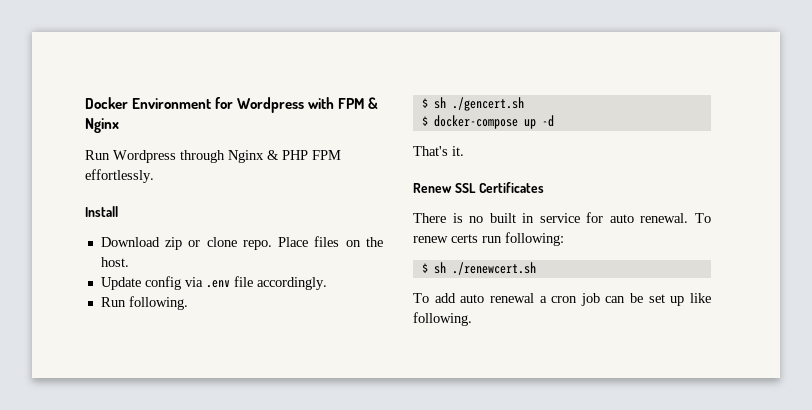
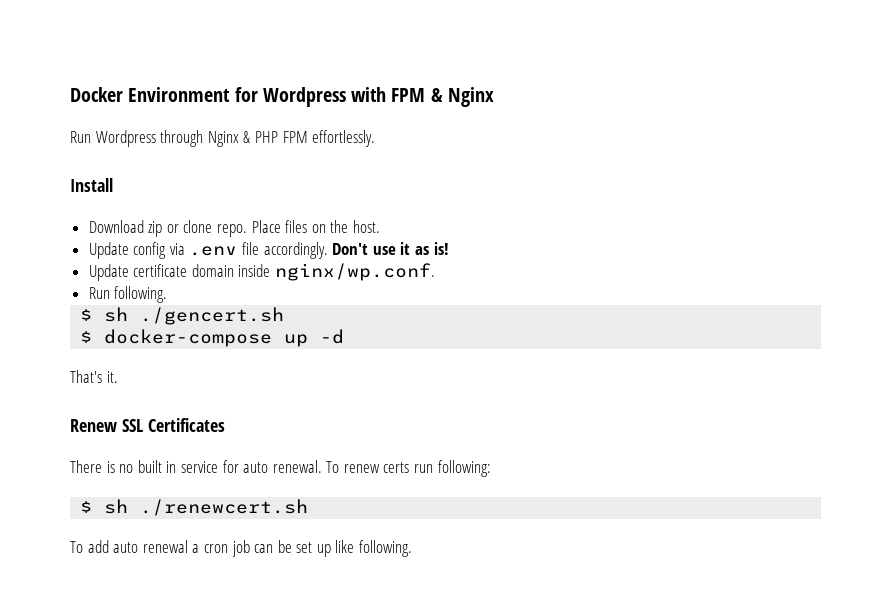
(327, 283) none -> [332,242,449,255] [88,263,436,281] Don't use it as is! // Update certificate domain inside nginx/wp.conf.

